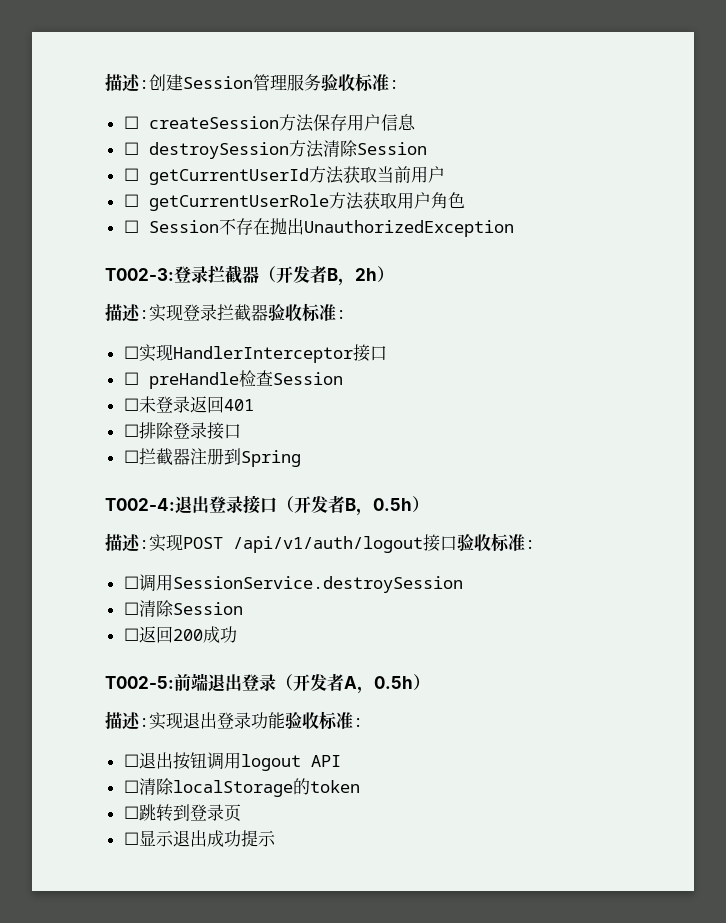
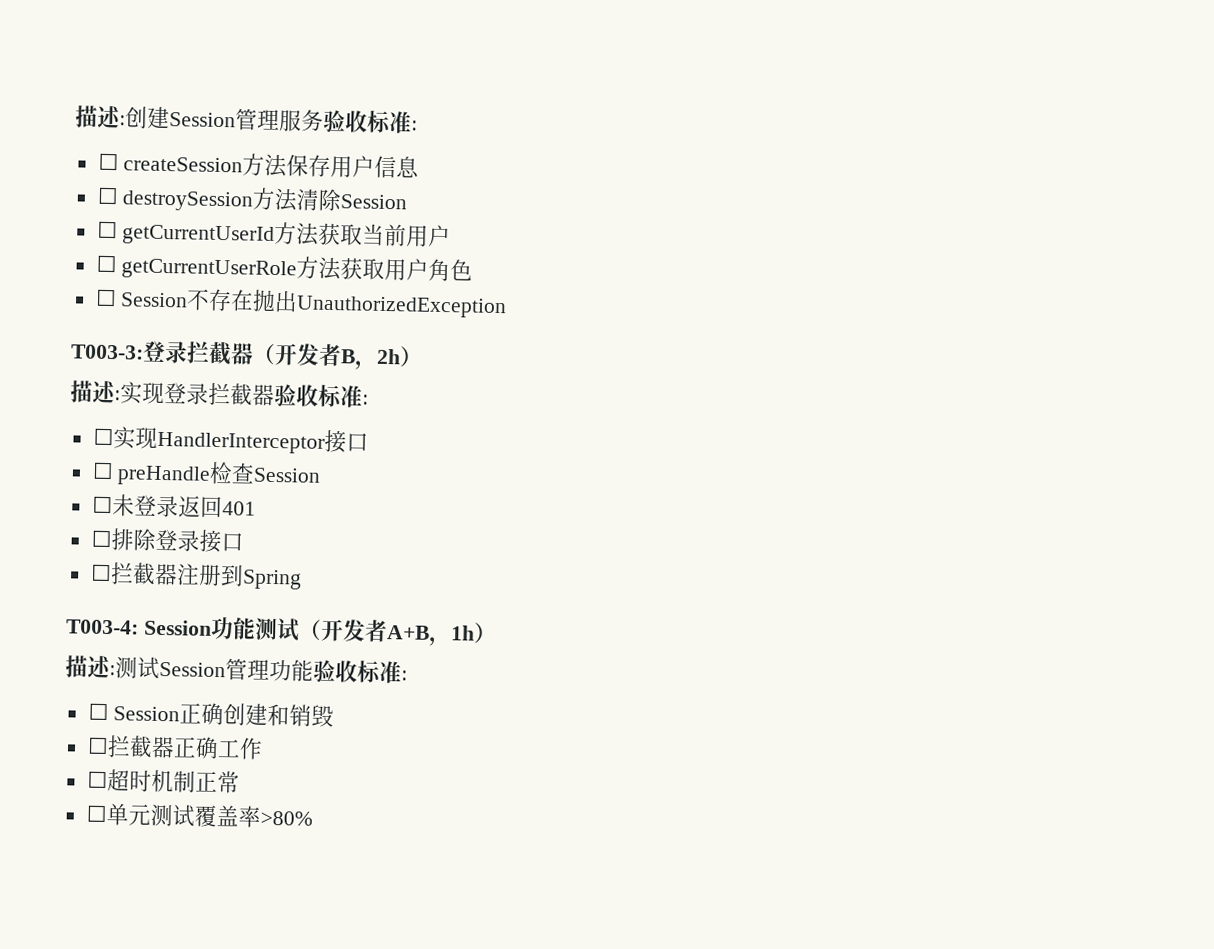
[105,268,174,281] T002-3: -> [71,344,144,360] T003-3:
[105,495,429,516] [105,533,535,553] [123,574,463,593] [123,600,243,617] [123,626,237,643] [105,673,430,694] [105,711,251,730] T002-4:退出登录接口（开发者B，0.5h） // 描述:实现POST /api/v1/auth/logout接口验收标准: // ☐调用SessionService.destroySession // ☐清除Session // ☐返回200成功 // T002-5:前端退出登录（开发者A，0.5h） // 描述:实现退出登录 -> [66,616,497,647] [65,655,270,681] T003-4: Session功能测试（开发者A+B，1h） // 描述:测试Session管理
[138,752,341,771] [123,778,360,797] [123,804,241,822] [123,830,276,847] 退出按钮调用logout API // ☐清除localStorage的token // ☐跳转到登录页 // ☐显示退出成功提示 -> [113,702,335,728] [86,735,263,760] [86,769,240,794] [85,803,313,828] Session正确创建和销毁 // ☐拦截器正确工作 // ☐超时机制正常 // ☐单元测试覆盖率>80%

